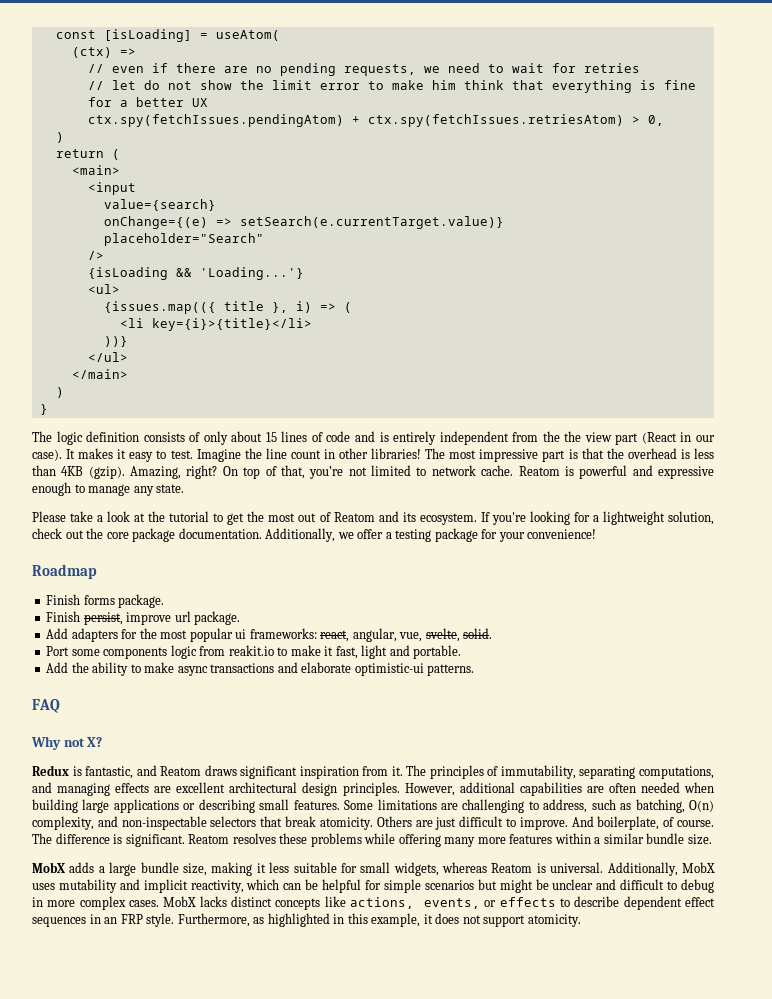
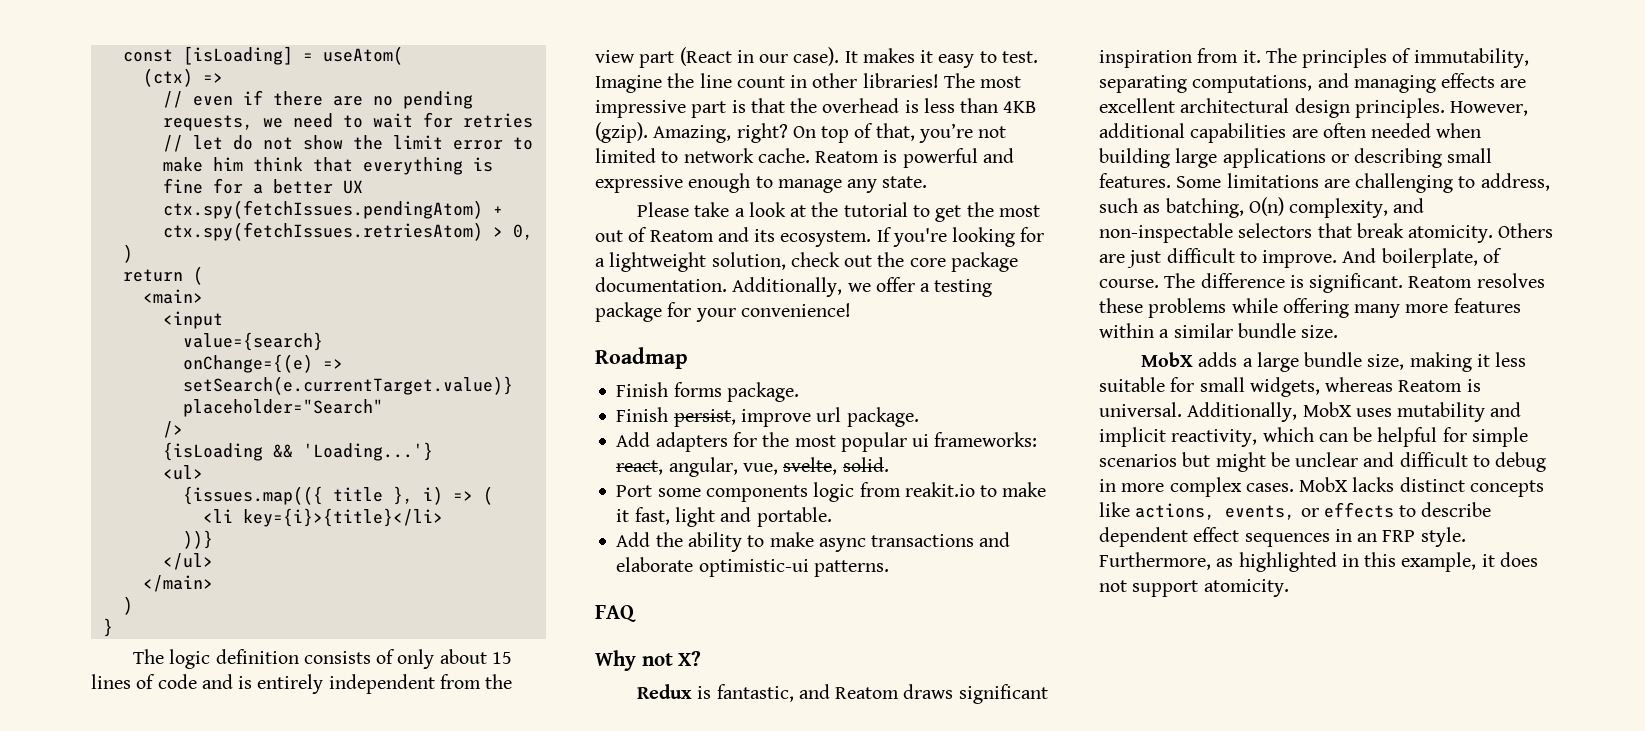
[564,431,582,442] the -> (513, 681) none

